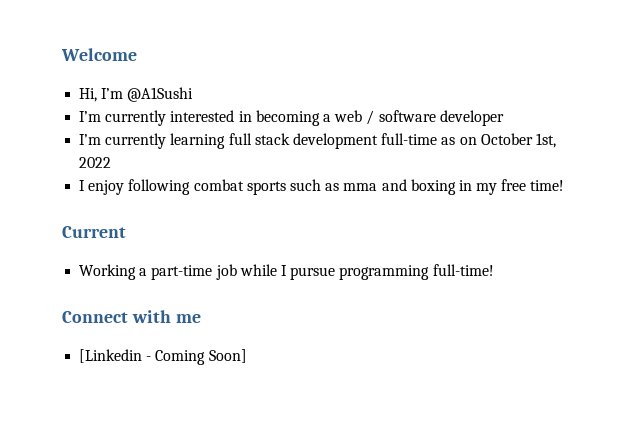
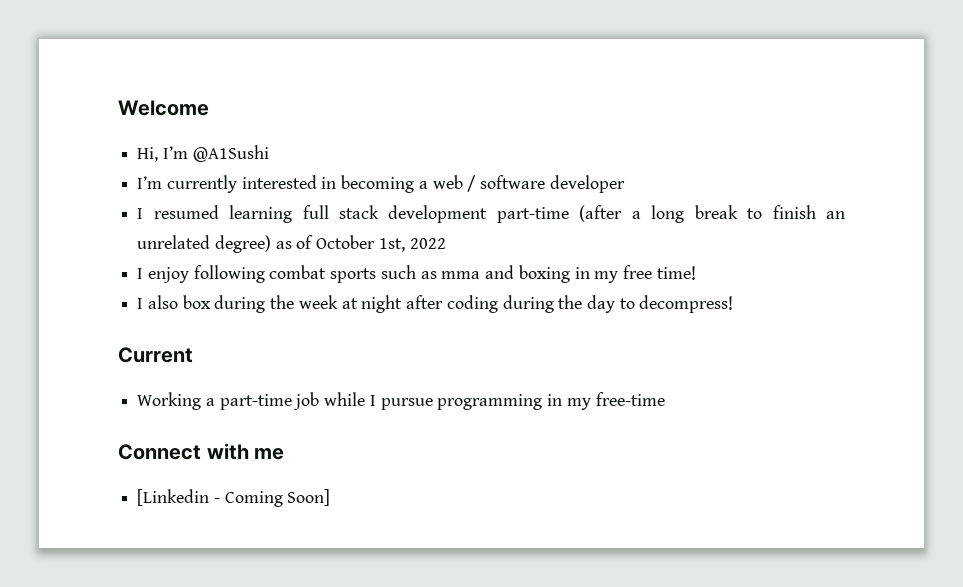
[79,133,167,149] I’m currently -> [137,205,219,219] I resumed
[381,133,477,145] full-time as on -> [496,205,846,223] [137,235,314,253] part-time (after a long break to finish an unrelated degree) as of
(565, 185) none -> [137,295,734,313] // I also box during the week at night after coding during the day to decompress!
[432,264,494,276] full-time! -> [547,392,665,410] in my free-time

